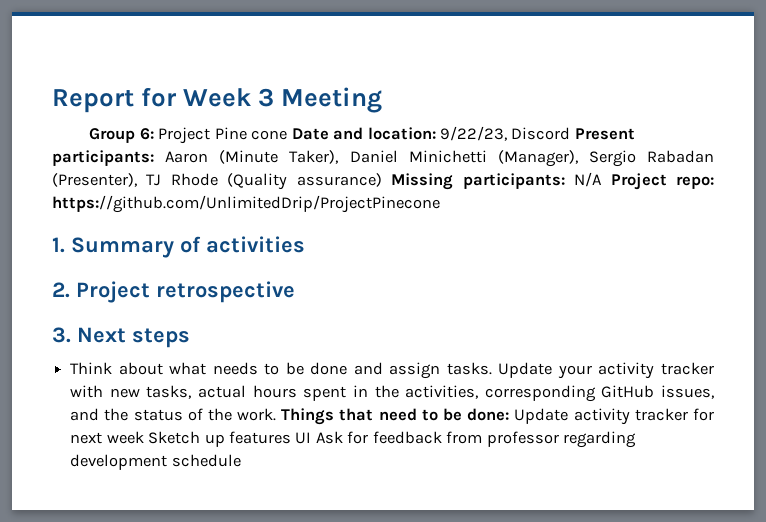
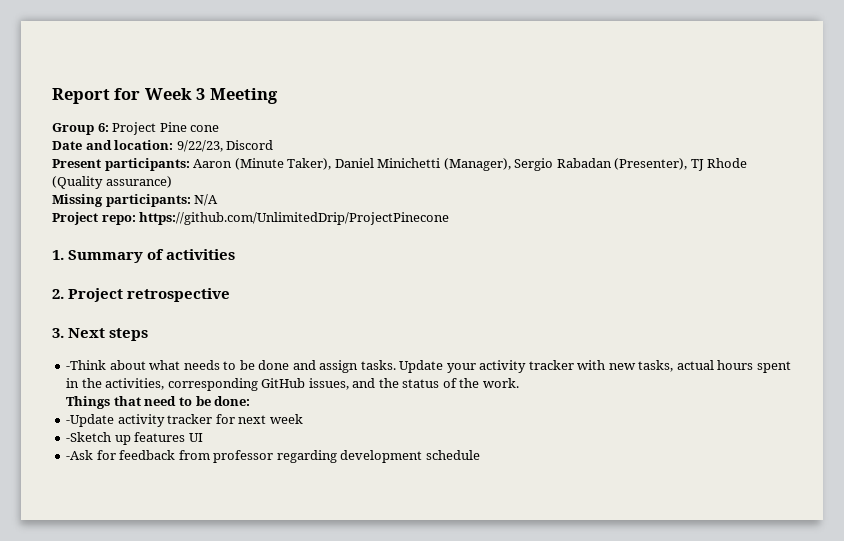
(288, 135) none -> (220, 128) //
(571, 133) none -> (274, 145) //
(382, 180) none -> (172, 182) //
(603, 179) none -> (219, 200) //
[70,362,113,374] Think -> [66,360,107,370] -Think
(277, 414) none -> (519, 383) //
[514,408,569,424] Update -> [66,414,115,427] // -Update
[148,431,201,444] Sketch -> [66,432,112,442] // -Sketch
[315,431,343,444] Ask -> [66,450,94,460] // -Ask

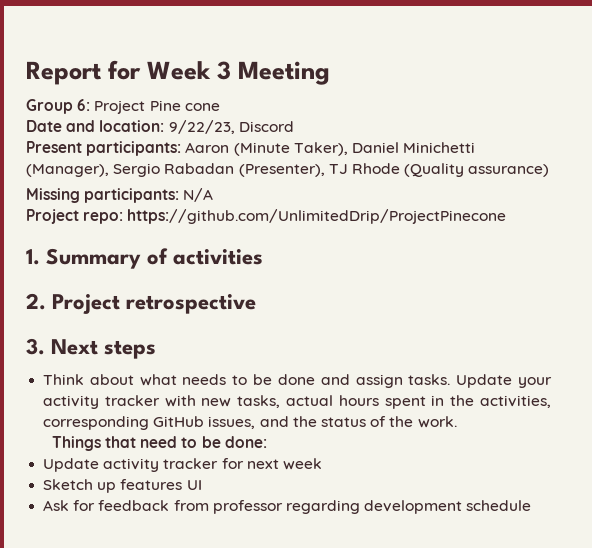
[66,360,107,370] -Think -> [43,374,85,385] Think
[66,414,115,427] -Update -> [43,458,100,472] Update
[66,432,112,442] -Sketch -> [43,479,94,490] Sketch
[66,450,94,460] -Ask -> [43,500,70,511] Ask

